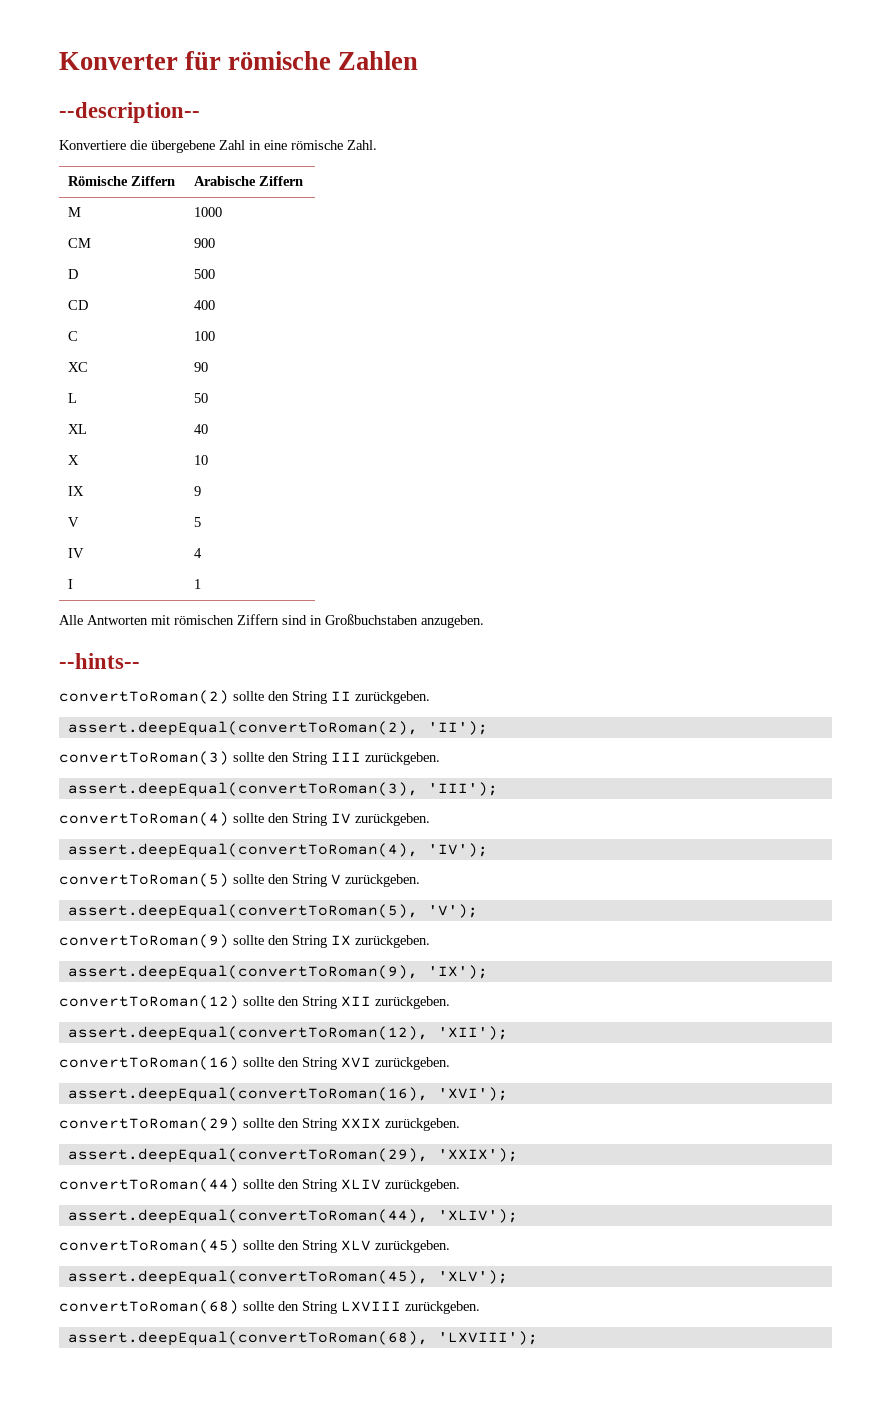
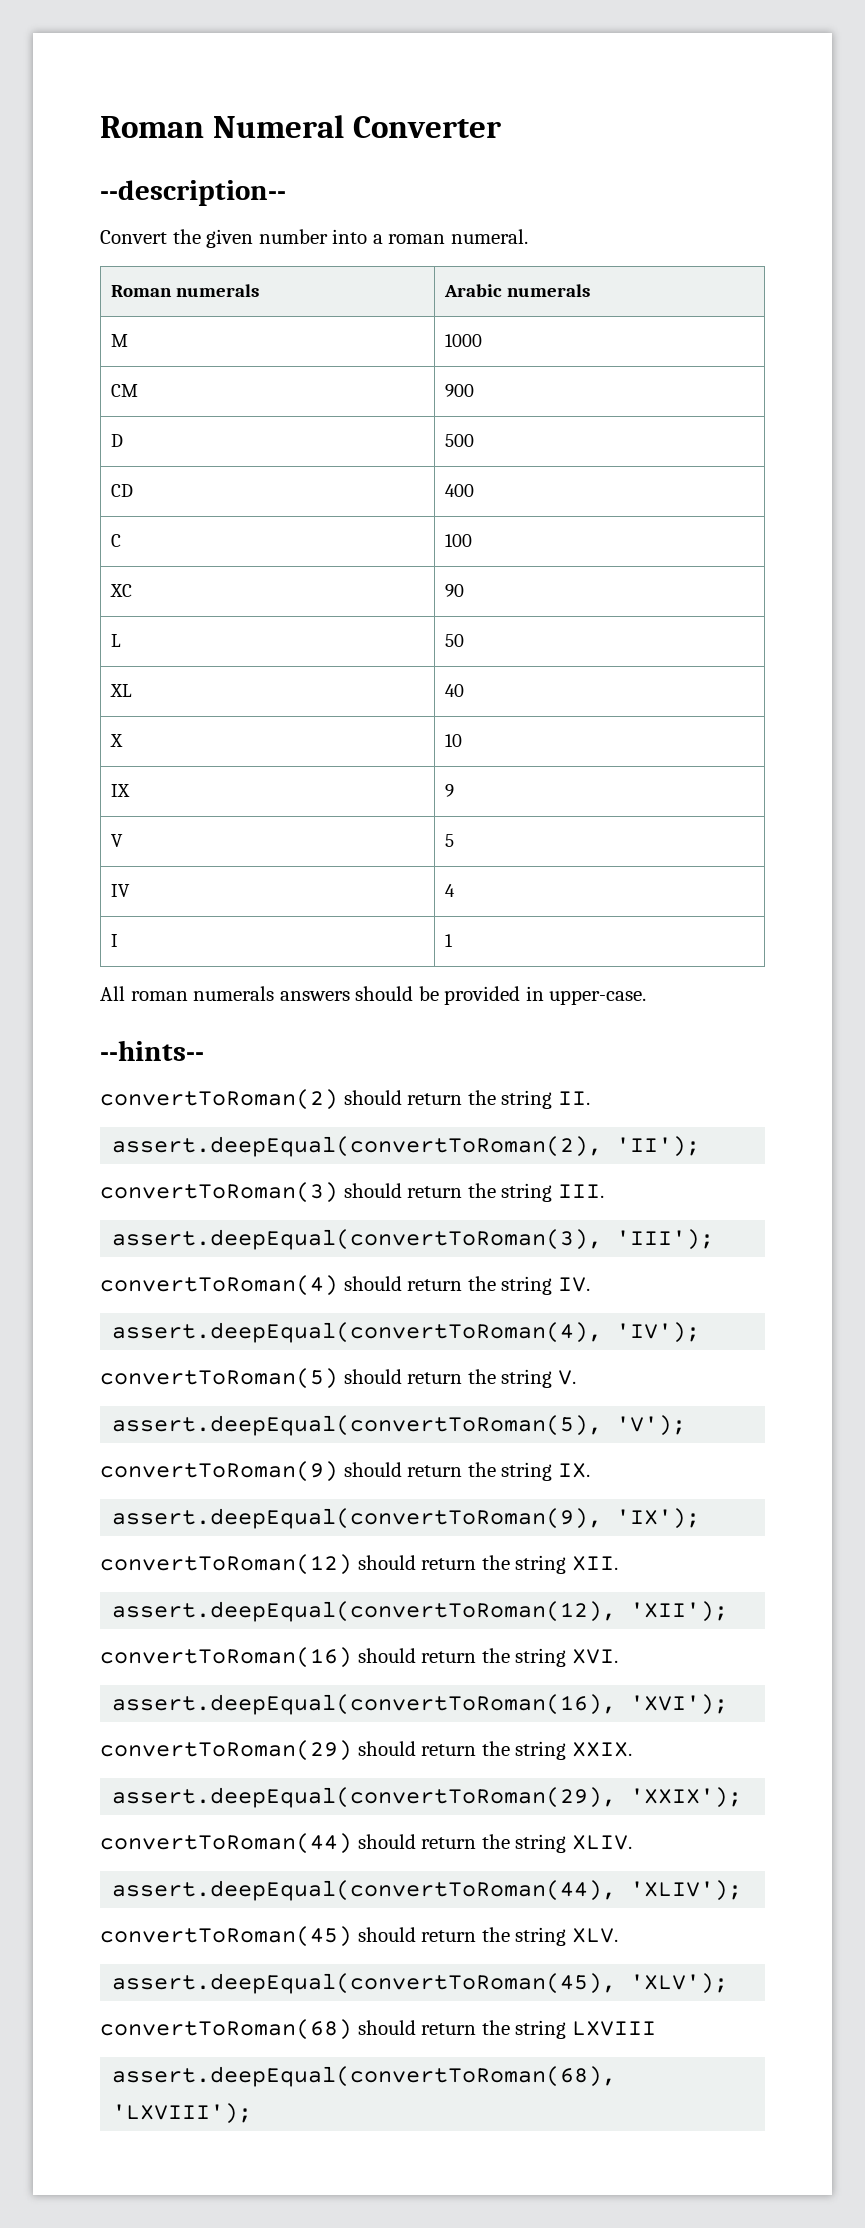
[59,51,419,70] [59,102,200,123] [59,140,377,153] [67,176,175,186] [193,176,303,186] Konverter für römische Zahlen // --description-- // Konvertiere die übergebene Zahl in eine römische Zahl. // Römische Ziffern | Arabische Ziffern -> [100,115,501,138] [100,180,286,206] [100,229,528,248] [111,284,260,297] [444,284,591,297] Roman Numeral Converter // --description-- // Convert the given number into a roman numeral. // Roman numerals | Arabic numerals
[59,614,484,628] [59,653,140,669] [59,690,430,704] [67,721,488,736] [59,751,440,765] [67,782,498,797] [59,812,430,826] [67,843,488,858] [59,873,420,887] [67,904,478,919] [59,934,430,948] [67,965,488,980] [59,995,450,1009] [67,1026,508,1041] [59,1056,450,1070] [67,1087,508,1102] [59,1117,460,1131] [67,1148,518,1163] [59,1178,460,1192] [67,1209,518,1224] [59,1239,450,1253] Alle Antworten mit römischen Ziffern sind in Großbuchstaben anzugeben. // --hints-- // convertToRoman(2) sollte den String II zurückgeben. // assert.deepEqual(convertToRoman(2), 'II'); // convertToRoman(3) sollte den String III zurückgeben. // assert.deepEqual(convertToRoman(3), 'III'); // convertToRoman(4) sollte den String IV zurückgeben. // assert.deepEqual(convertToRoman(4), 'IV'); // convertToRoman(5) sollte den String V zurückgeben. // assert.deepEqual(convertToRoman(5), 'V'); // convertToRoman(9) sollte den String IX zurückgeben. // assert.deepEqual(convertToRoman(9), 'IX'); // convertToRoman(12) sollte den String XII zurückgeben. // assert.deepEqual(convertToRoman(12), 'XII'); // convertToRoman(16) sollte den String XVI zurückgeben. // assert.deepEqual(convertToRoman(16), 'XVI'); // convertToRoman(29) sollte den String XXIX zurückgeben. // assert.deepEqual(convertToRoman(29), 'XXIX'); // convertToRoman(44) sollte den String XLIV zurückgeben. // assert.deepEqual(convertToRoman(44), 'XLIV'); // convertToRoman(45) sollte den String XLV zurückgeben. -> [100,986,647,1005] [100,1040,204,1061] [100,1089,590,1110] [112,1136,701,1157] [100,1182,604,1203] [112,1229,715,1250] [100,1275,590,1296] [112,1322,701,1343] [100,1368,576,1389] [112,1415,687,1436] [100,1461,590,1482] [112,1508,701,1529] [100,1554,618,1575] [112,1601,729,1622] [100,1647,618,1668] [112,1694,729,1715] [100,1740,632,1761] [112,1787,743,1808] [100,1833,632,1854] [112,1880,743,1901] [100,1926,618,1947] All roman numerals answers should be provided in upper-case. // --hints-- // convertToRoman(2) should return the string II. // assert.deepEqual(convertToRoman(2), 'II'); // convertToRoman(3) should return the string III. // assert.deepEqual(convertToRoman(3), 'III'); // convertToRoman(4) should return the string IV. // assert.deepEqual(convertToRoman(4), 'IV'); // convertToRoman(5) should return the string V. // assert.deepEqual(convertToRoman(5), 'V'); // convertToRoman(9) should return the string IX. // assert.deepEqual(convertToRoman(9), 'IX'); // convertToRoman(12) should return the string XII. // assert.deepEqual(convertToRoman(12), 'XII'); // convertToRoman(16) should return the string XVI. // assert.deepEqual(convertToRoman(16), 'XVI'); // convertToRoman(29) should return the string XXIX. // assert.deepEqual(convertToRoman(29), 'XXIX'); // convertToRoman(44) should return the string XLIV. // assert.deepEqual(convertToRoman(44), 'XLIV'); // convertToRoman(45) should return the string XLV.
[243,1301,337,1314] sollte den String -> [357,2020,567,2039] should return the string
[405,1301,480,1314] zurückgeben. -> (656, 2028) none

